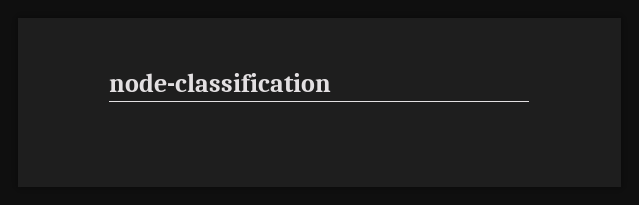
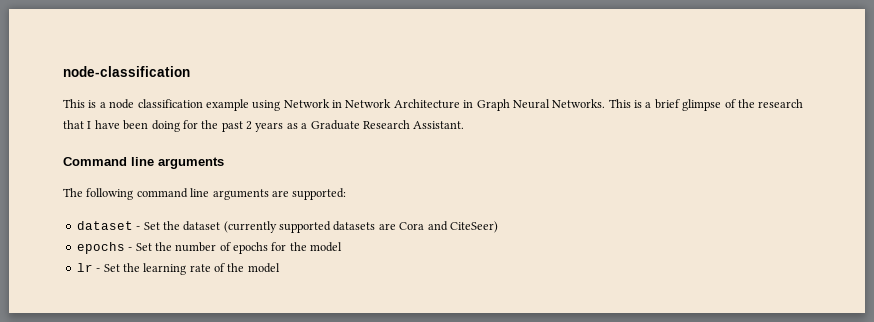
(331, 82) none -> [63,99,804,111] [63,120,465,132] [63,157,224,169] [63,188,347,200] [76,221,498,233] [76,242,343,254] [76,263,280,275] // This is a node classification example using Network in Network Architecture in Graph Neural Networks. This is a brief glimpse of the research that I have been doing for the past 2 years as a Graduate Research Assistant. // Command line arguments // The following command line arguments are supported: // dataset - Set the dataset (currently supported datasets are Cora and CiteSeer) // epochs - Set the number of epochs for the model // lr - Set the learning rate of the model

